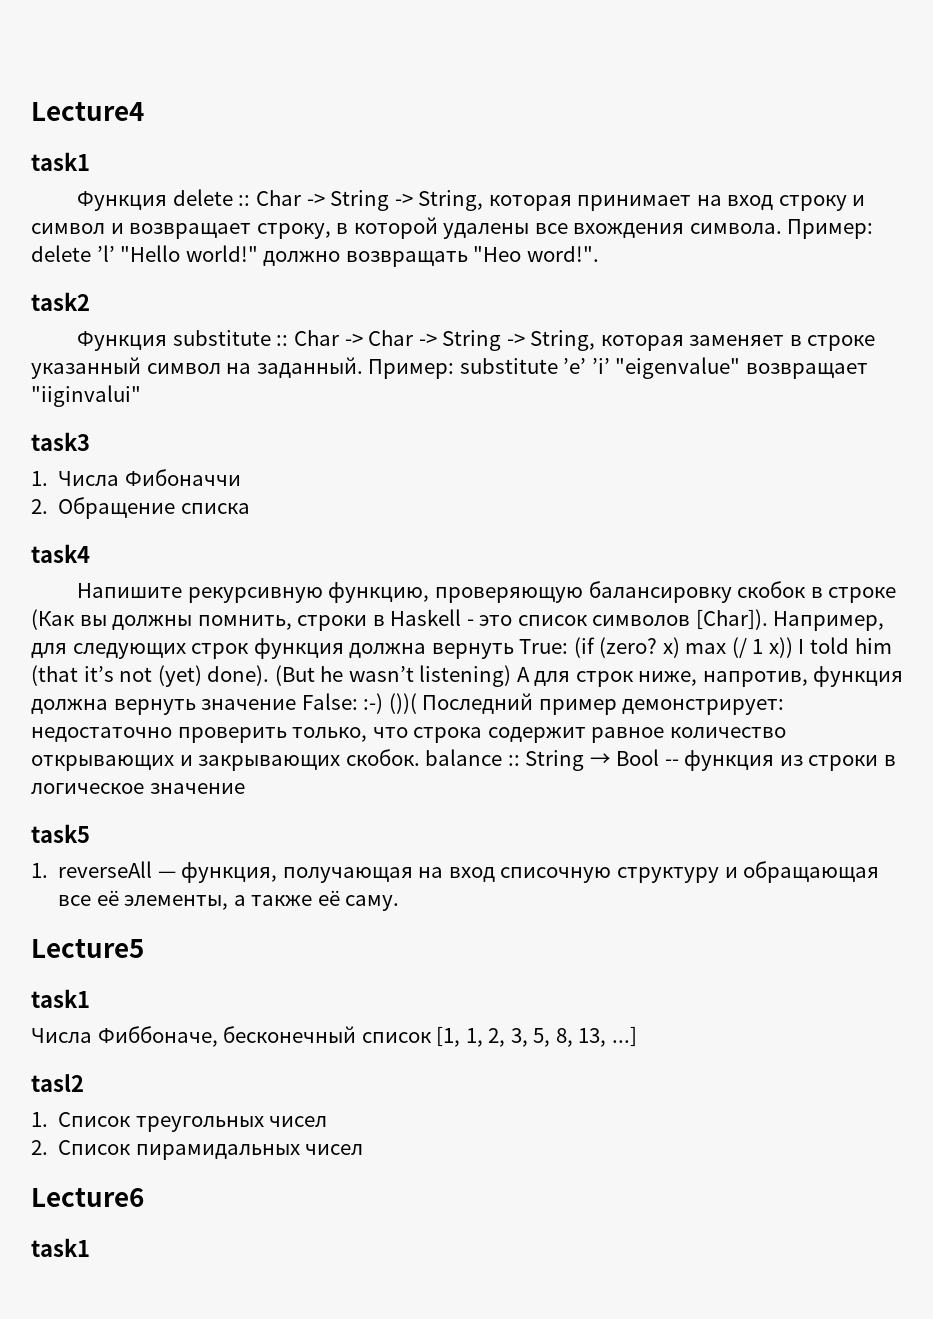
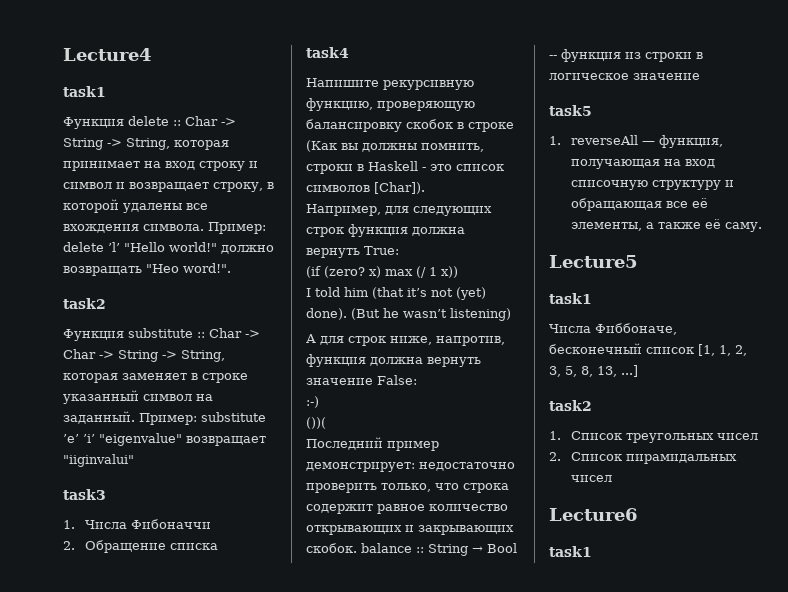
(768, 619) none -> (425, 188) //
(569, 646) none -> (399, 250) //
(793, 647) none -> (458, 272) //
(512, 676) none -> (511, 314) //
(358, 701) none -> (417, 380) //
(384, 703) none -> (319, 402) //
(417, 703) none -> (326, 423) //
[31,1074,84,1092] tasl2 -> [549,400,592,411] task2

